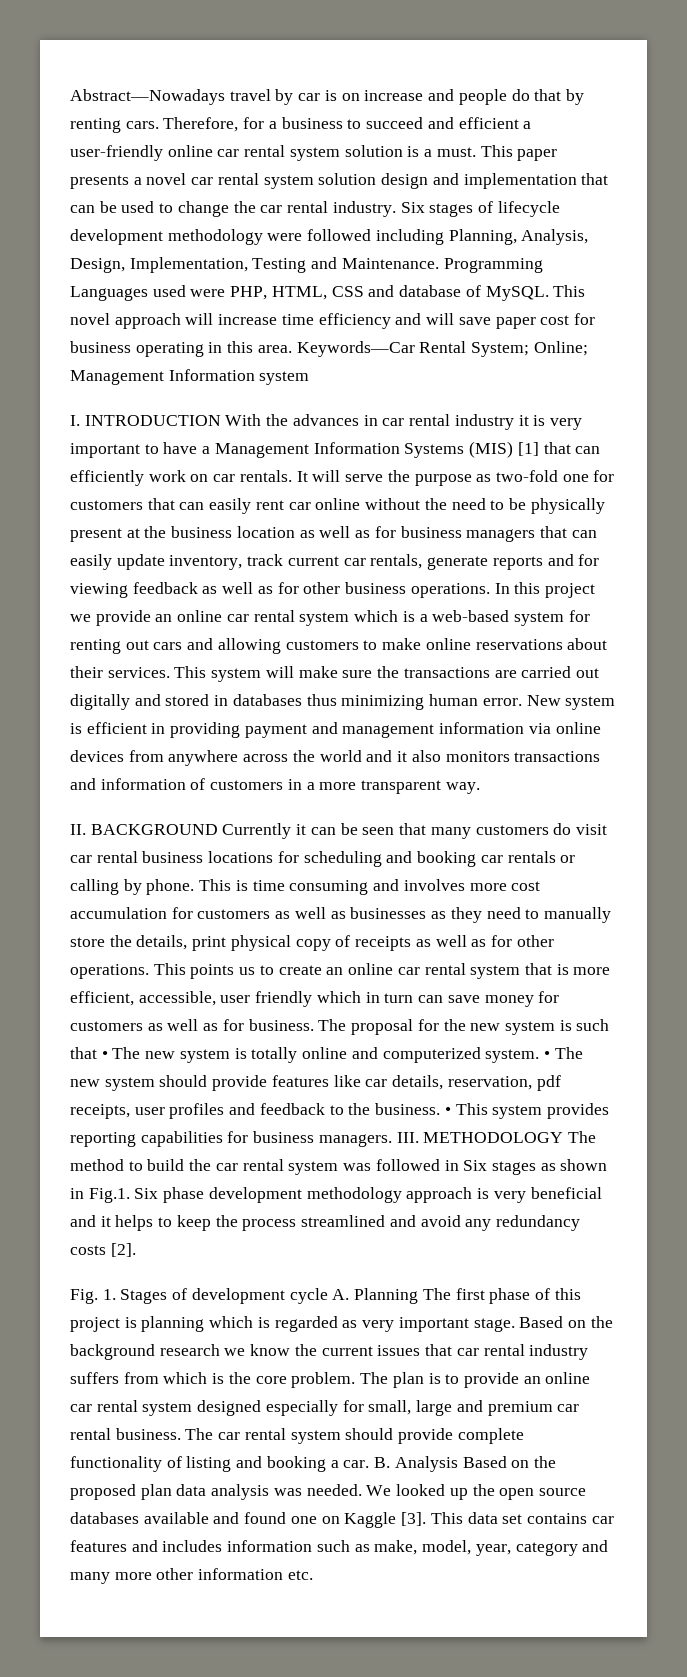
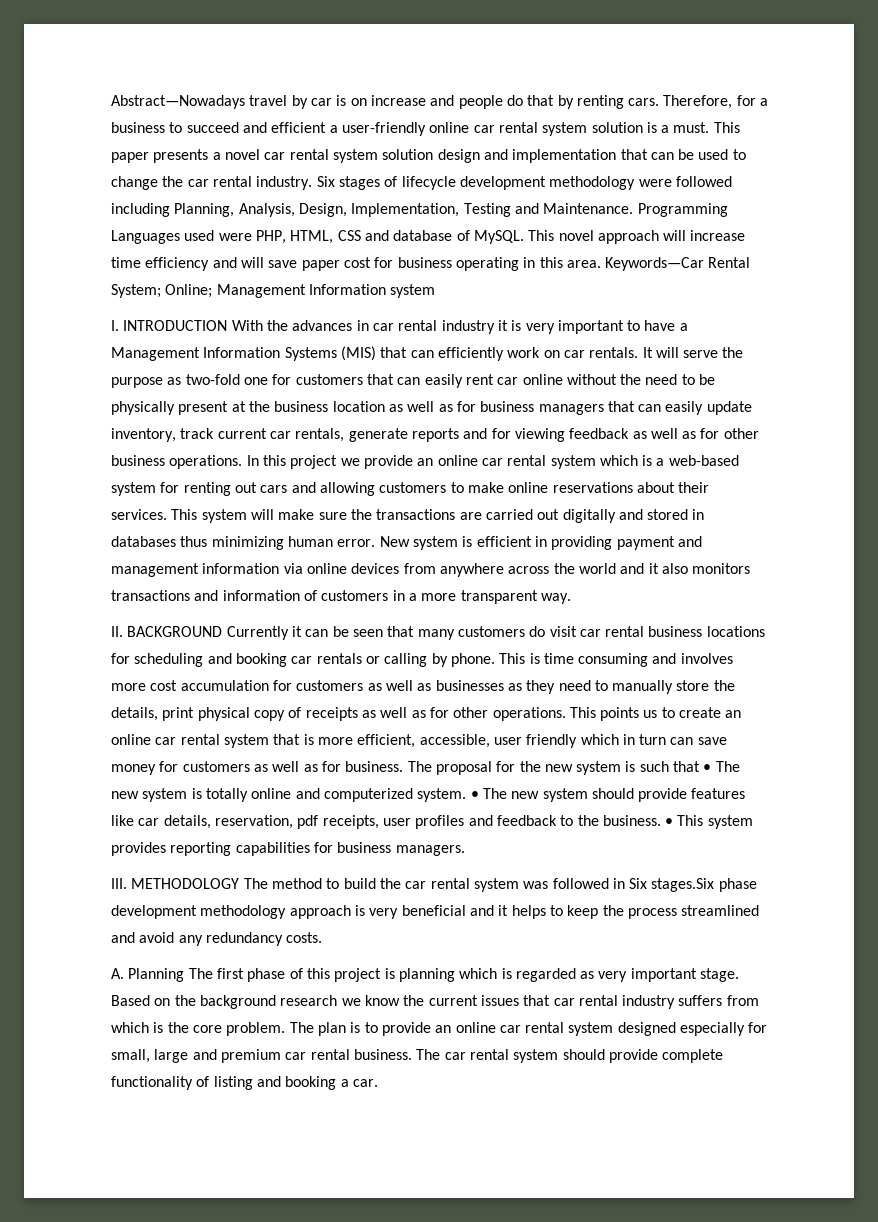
[517,442,539,456] [1] -> (376, 353) none
(392, 1140) none -> (465, 850) //
[491,1159,608,1175] [70,1188,159,1203] stages as shown in Fig.1. Six -> [651,878,715,892] stages.Six
[70,1243,136,1257] [70,1288,328,1304] costs [2]. // Fig. 1. Stages of development cycle -> [286,932,323,943] costs. //
[374,1456,556,1472] [70,1484,586,1500] [70,1512,614,1528] [70,1540,609,1556] [70,1568,313,1584] B. Analysis Based on the proposed plan data analysis was needed. We looked up the open source databases available and found one on Kaggle [3]. This data set contains car features and includes information such as make, model, year, category and many more other information etc. -> (378, 1083) none

